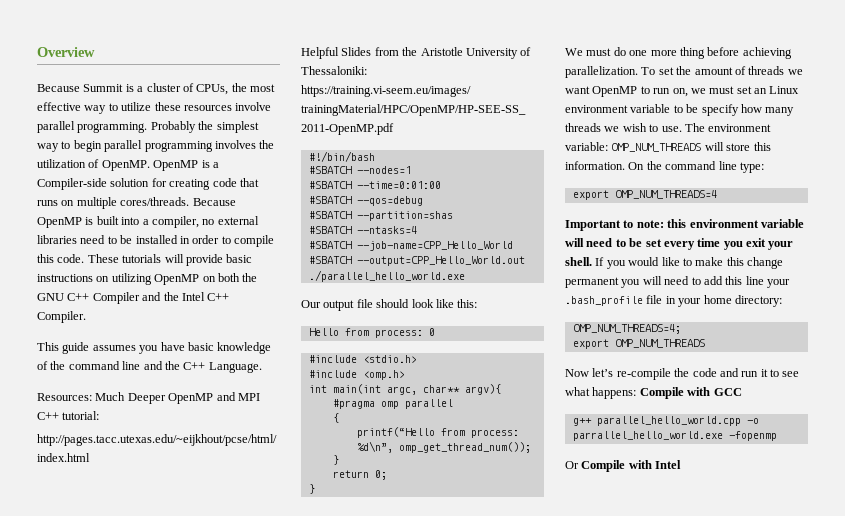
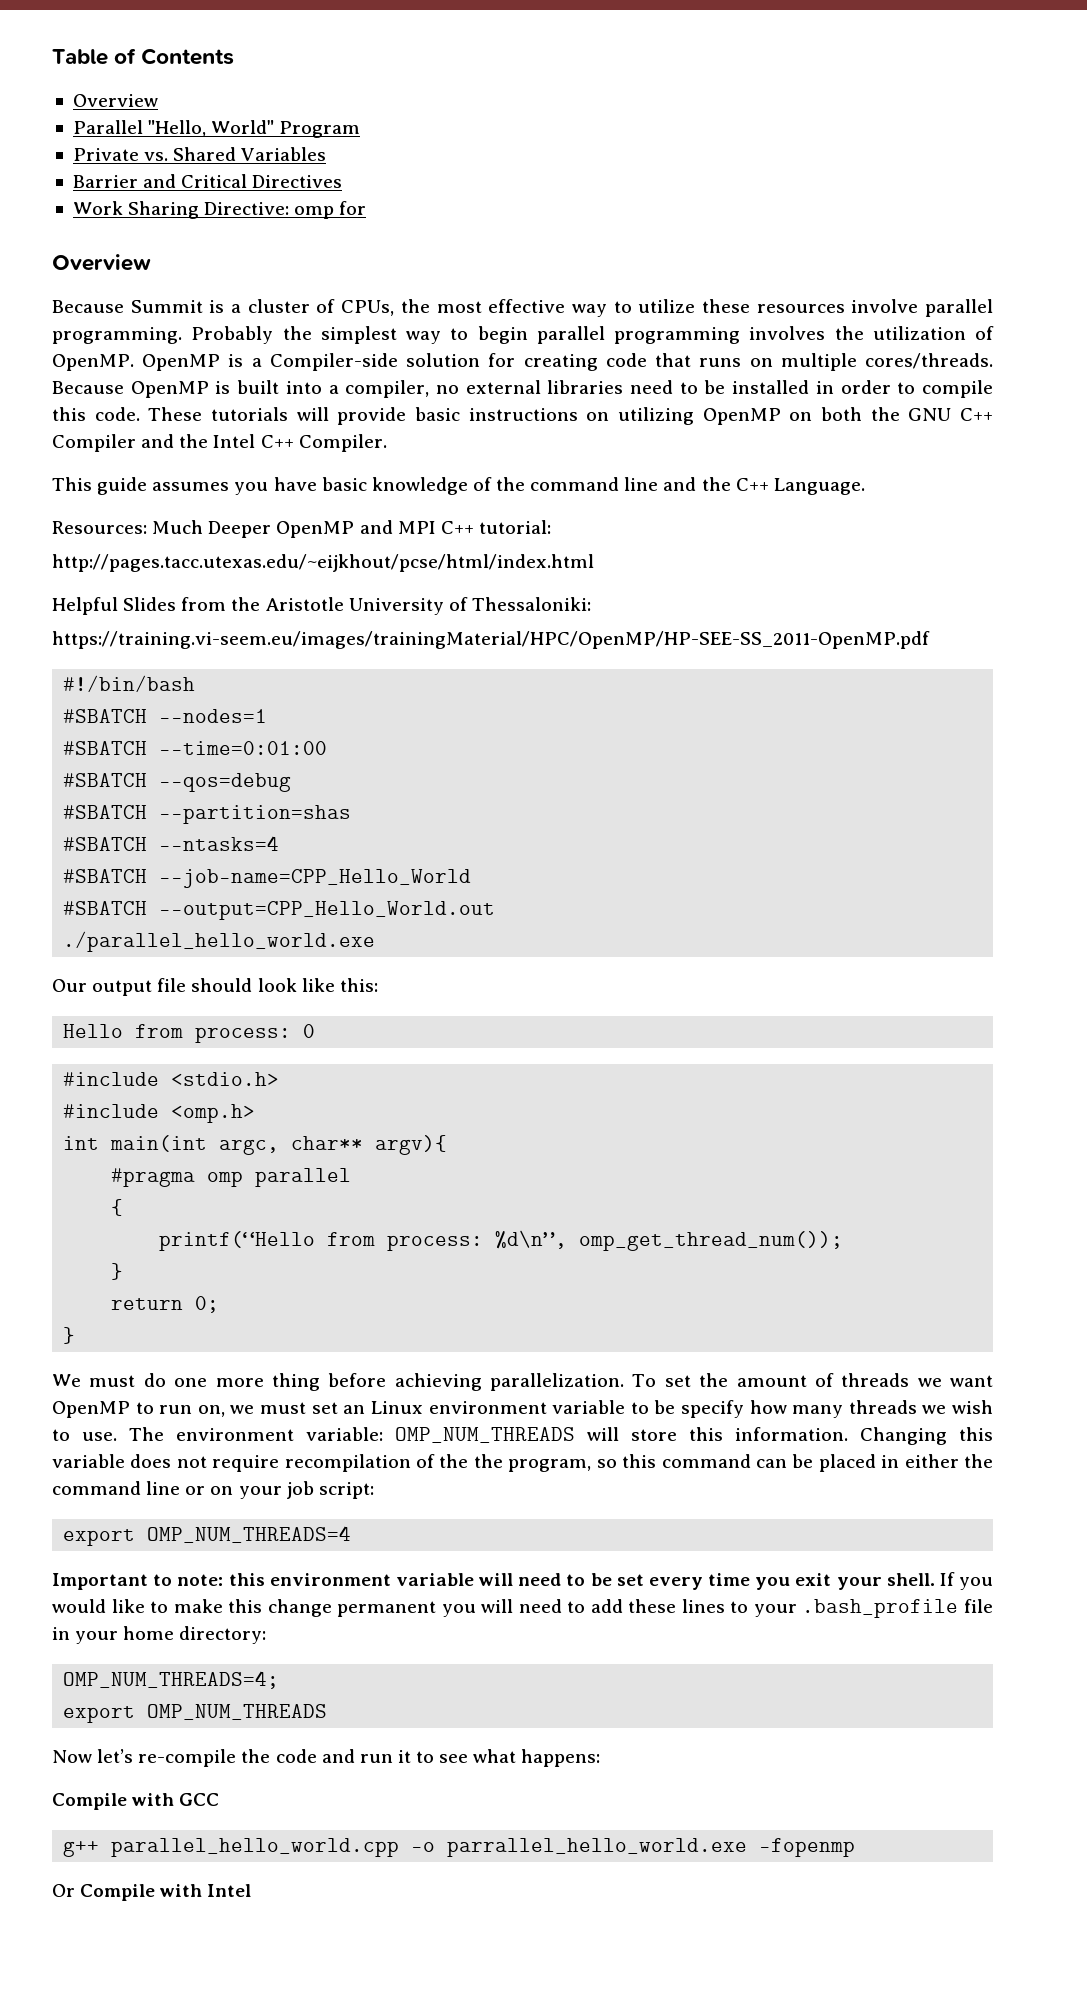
(37, 52) none -> [52,48,235,65] [72,94,158,107] [72,120,361,138] [72,147,327,161] [72,174,343,188] [72,201,367,219] Table of Contents // Overview // Parallel "Hello, World" Program // Private vs. Shared Variables // Barrier and Critical Directives // Work Sharing Directive: omp for //
[628,161,764,173] On the command line type: -> [860,1427,993,1445] [52,1454,993,1472] [52,1481,374,1499] Changing this variable does not require recompilation of the the program, so this command can be placed in either the command line or on your job script:
[725,276,764,285] this line -> [628,1599,749,1613] these lines to
(637, 393) none -> (601, 1758) //

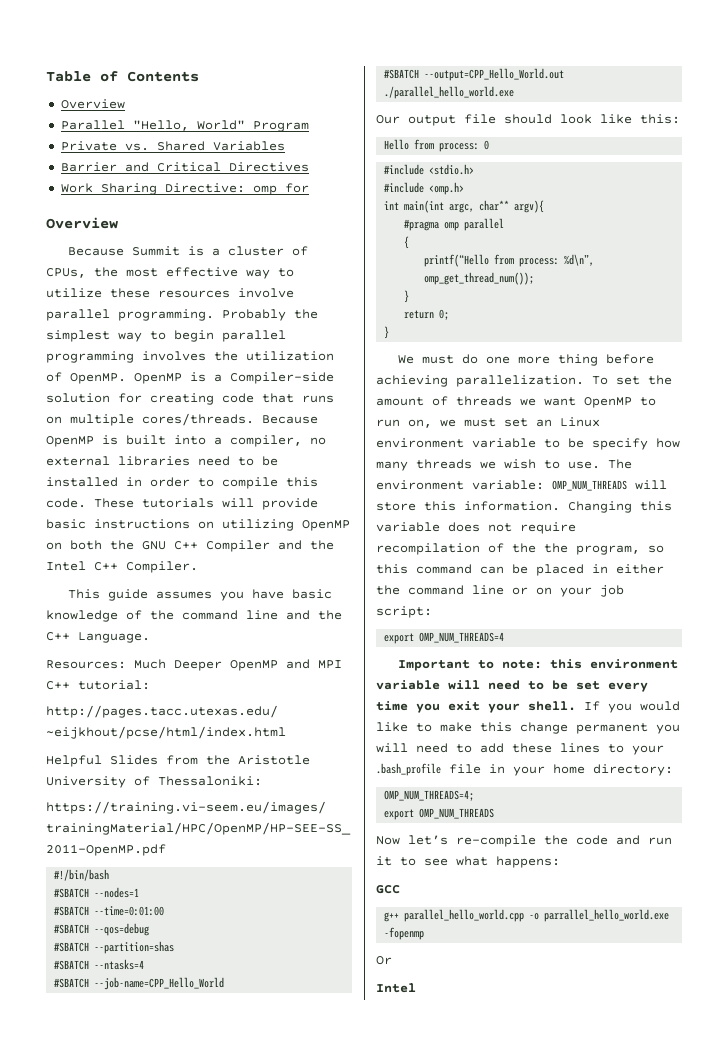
[52,1793,175,1810] Compile with -> (560, 862) none
[80,1884,203,1901] Compile with -> (392, 960) //

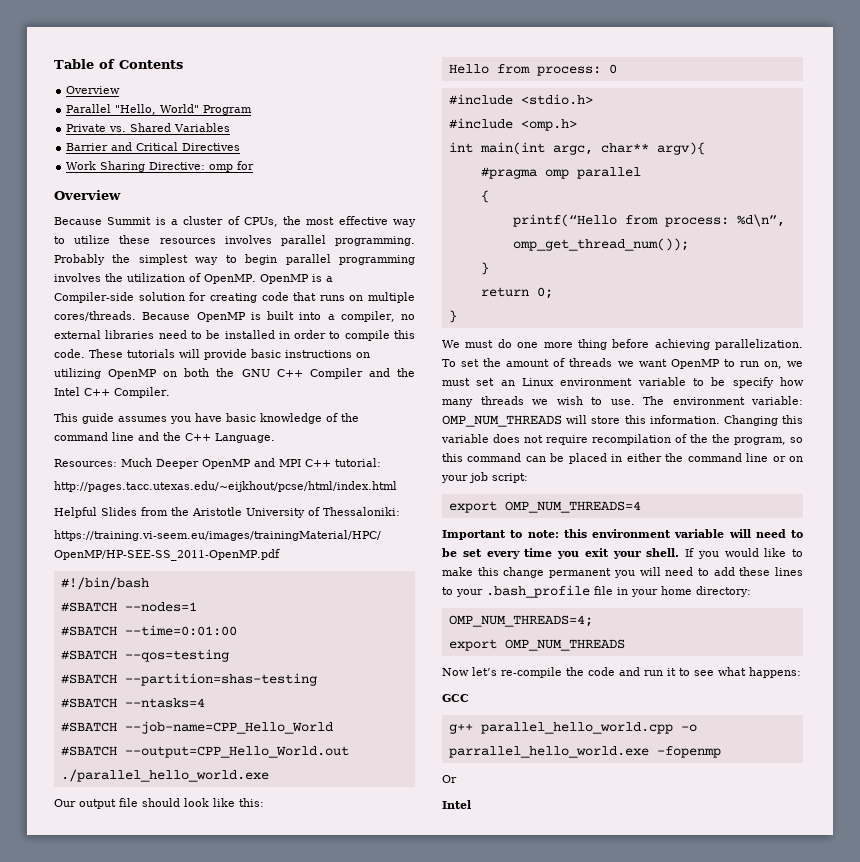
[238,288,294,298] involve -> [224,235,272,244] involves
[94,923,150,936] [54,941,175,954] --qos=debug // #SBATCH --partition=shas -> [124,649,229,662] [60,673,317,686] --qos=testing // #SBATCH --partition=shas-testing

